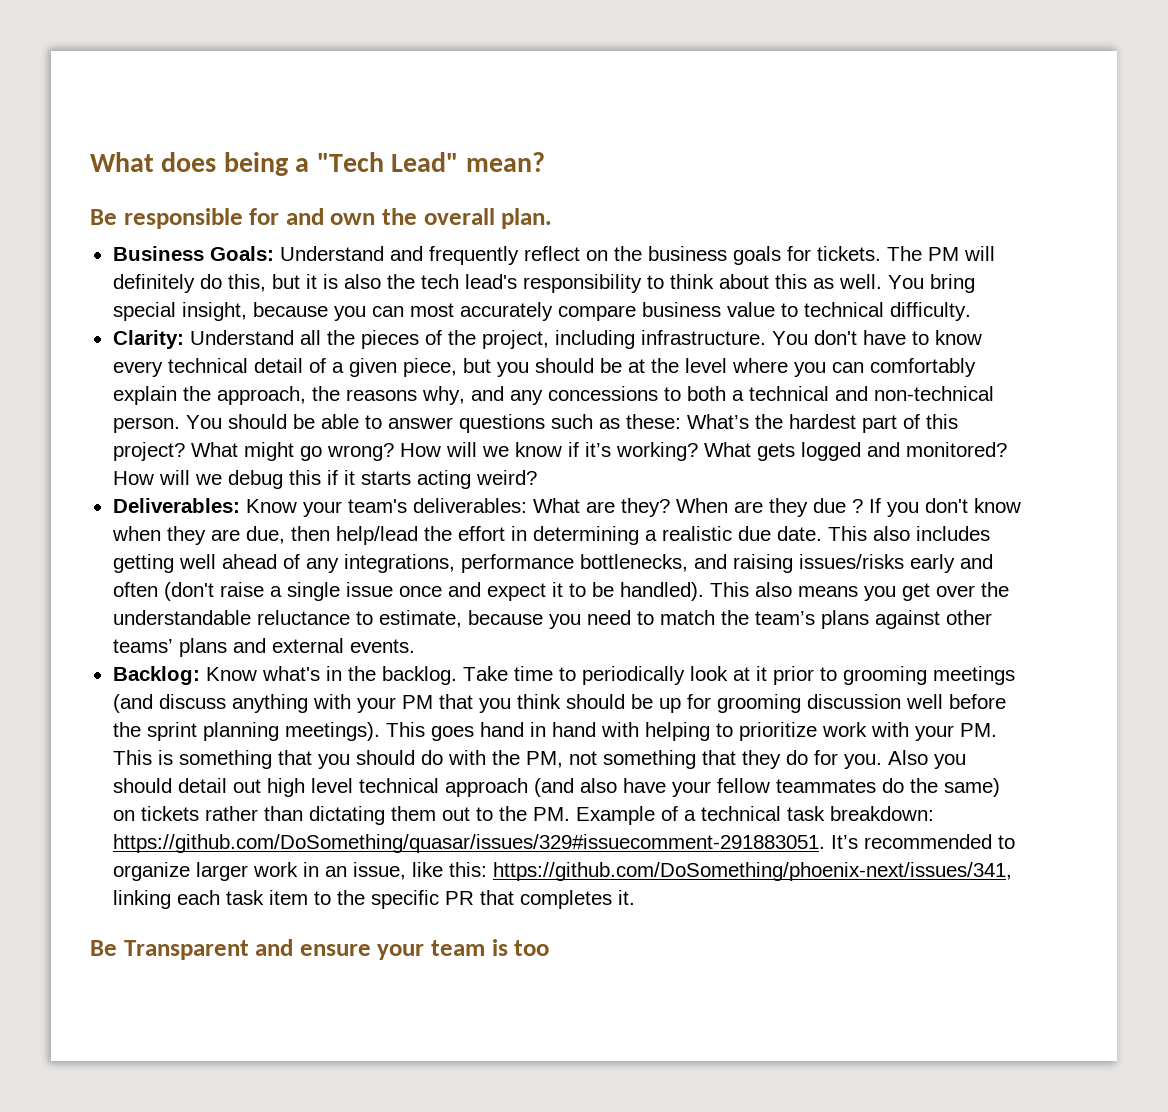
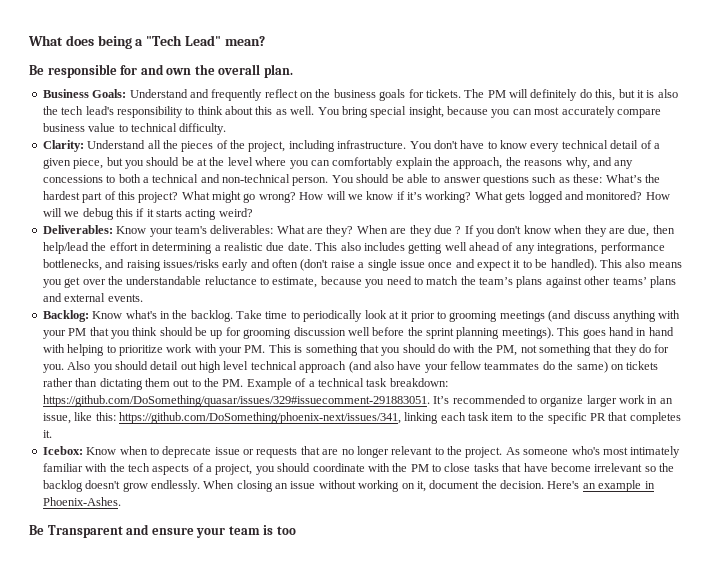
(635, 897) none -> [42,446,681,458] [42,463,674,475] [42,480,655,492] [42,497,121,506] // Icebox: Know when to deprecate issue or requests that are no longer relevant to the project. As someone who's most intimately familiar with the tech aspects of a project, you should coordinate with the PM to close tasks that have become irrelevant so the backlog doesn't grow endlessly. When closing an issue without working on it, document the decision. Here's an example in Phoenix-Ashes.

